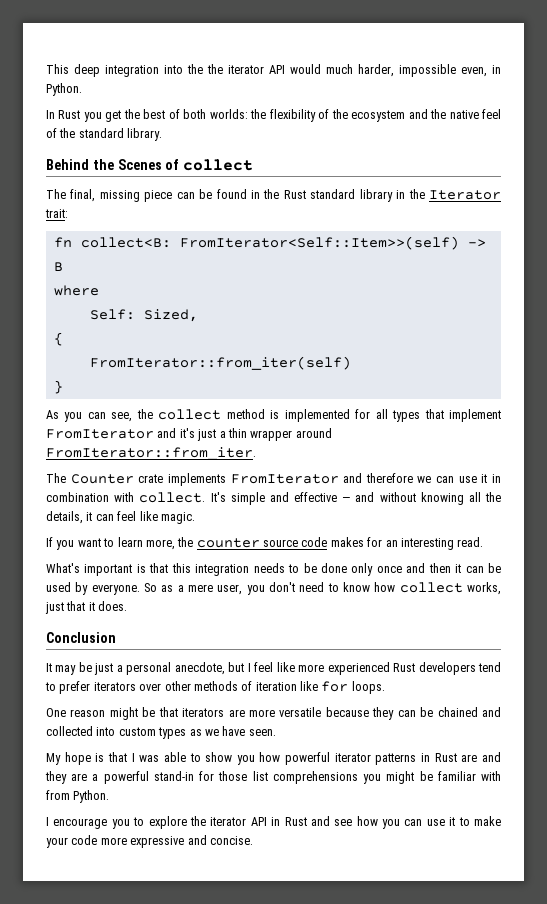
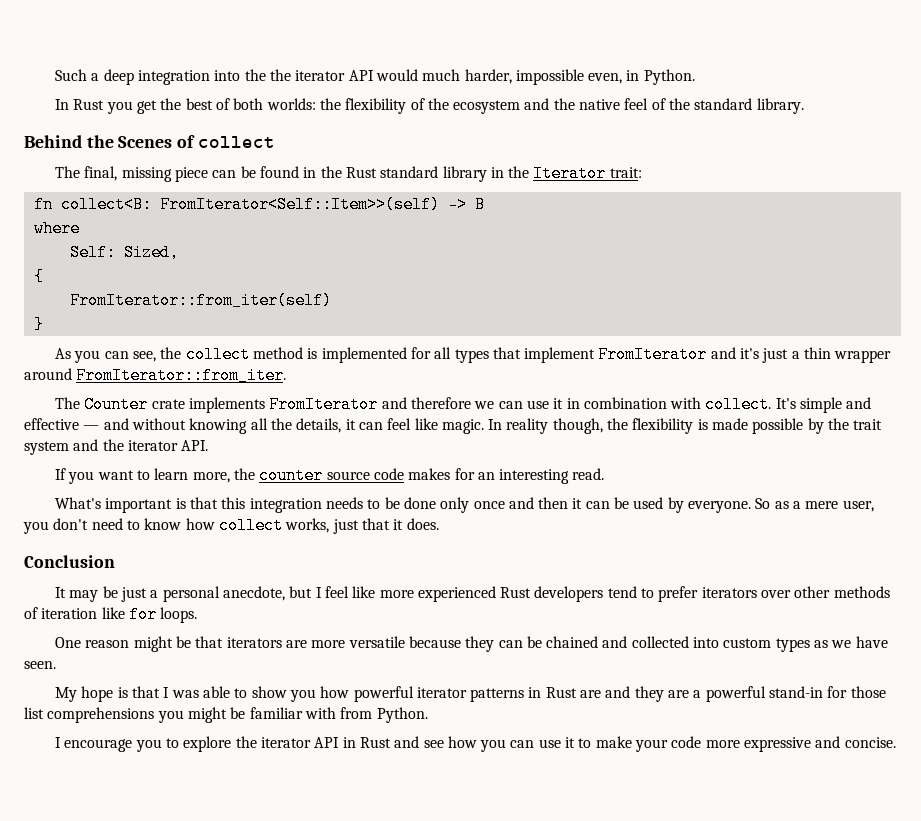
[46,64,69,74] This -> [54,69,100,81] Such a
(195, 518) none -> [488,418,883,434] [24,439,209,455] In reality though, the flexibility is made possible by the trait system and the iterator API.

